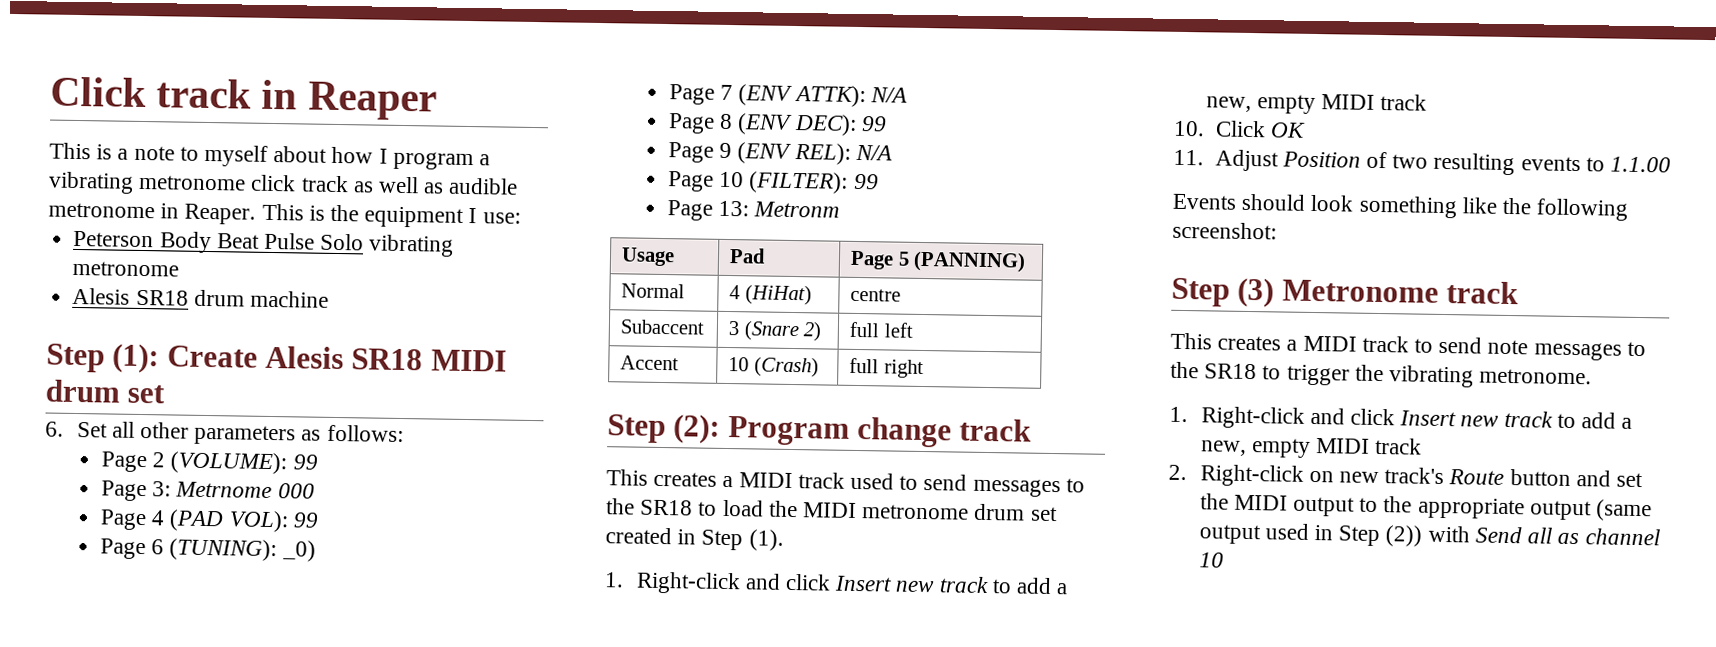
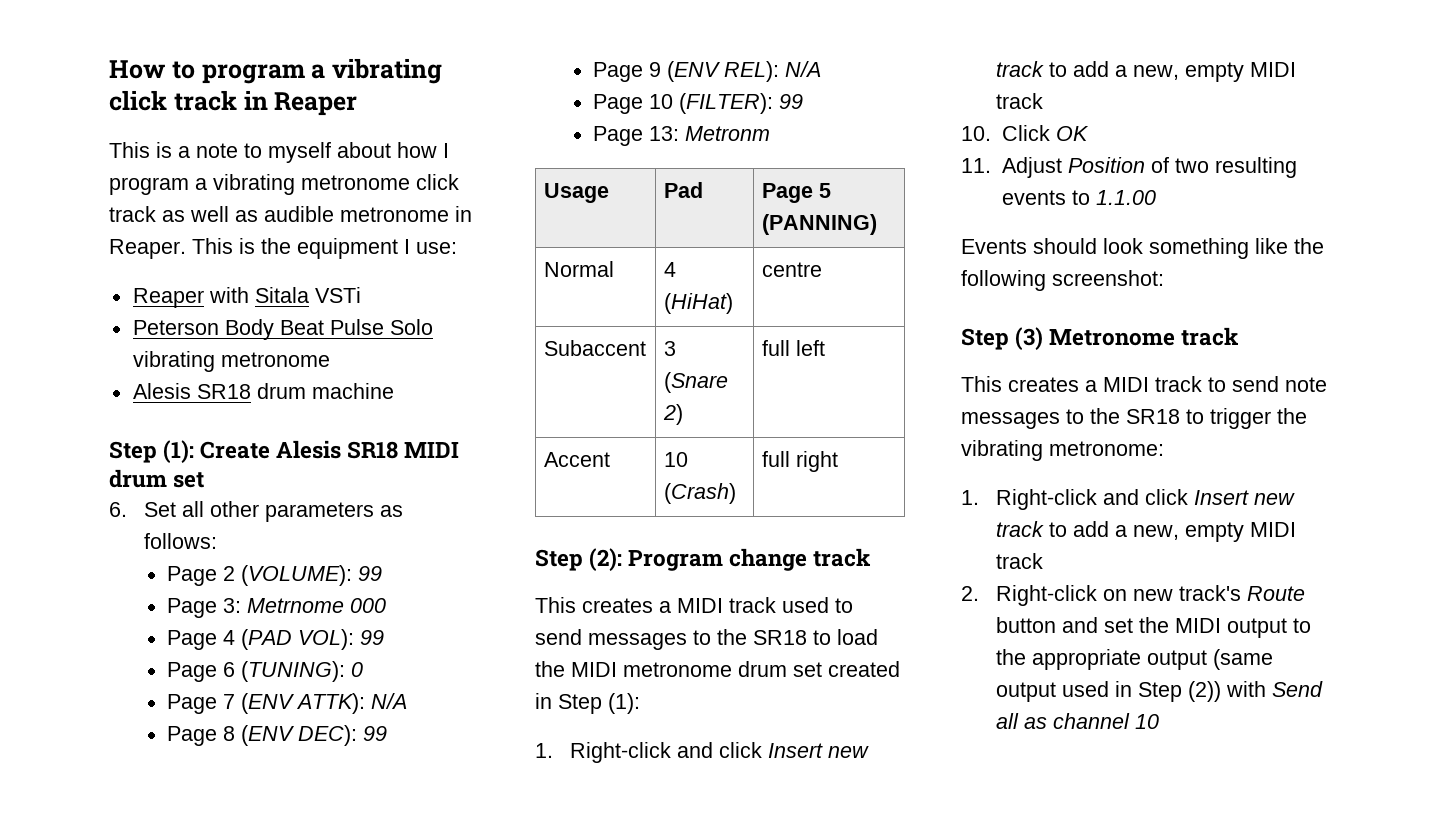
[50,76,147,108] Click -> [109,58,442,84] [109,90,167,111] How to program a vibrating click
(521, 218) none -> [132,287,361,308] // Reaper with Sitala VSTi
[281,540,316,562] _0) -> [351,662,364,677] 0
[748,529,784,551] (1). -> [608,693,640,714] (1):
[1479,368,1593,385] metronome. -> [1049,441,1164,456] metronome:

